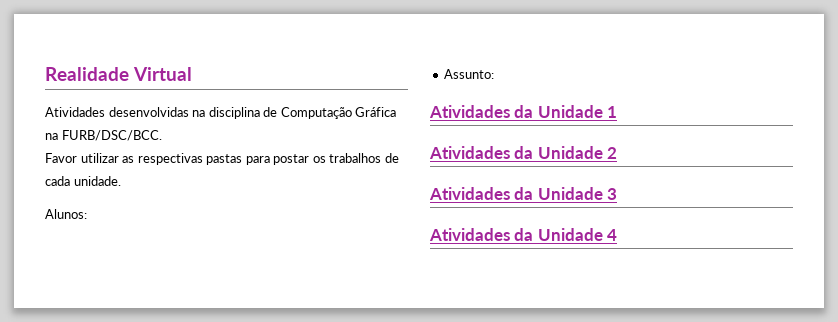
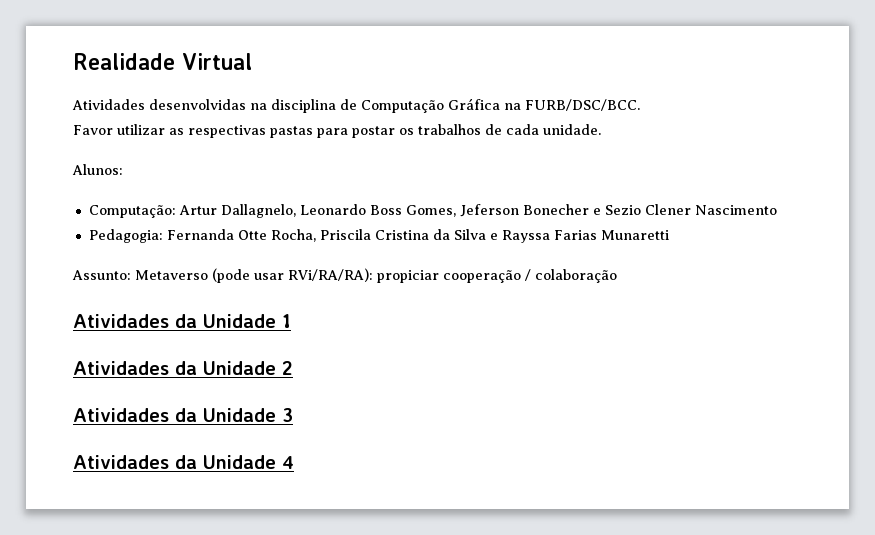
[444,69,495,79] Assunto: -> [88,204,777,218] [88,229,669,243] [72,268,617,283] Computação: Artur Dallagnelo, Leonardo Boss Gomes, Jeferson Bonecher e Sezio Clener Nascimento // Pedagogia: Fernanda Otte Rocha, Priscila Cristina da Silva e Rayssa Farias Munaretti // Assunto: Metaverso (pode usar RVi/RA/RA): propiciar cooperação / colaboração

